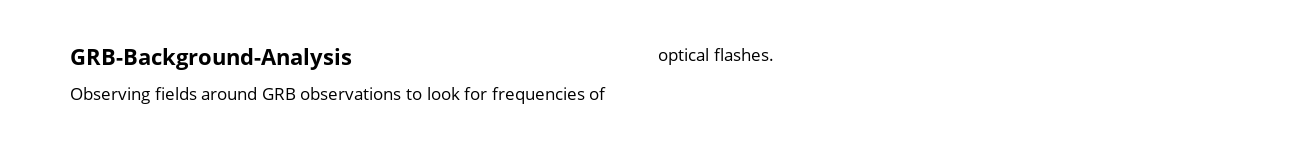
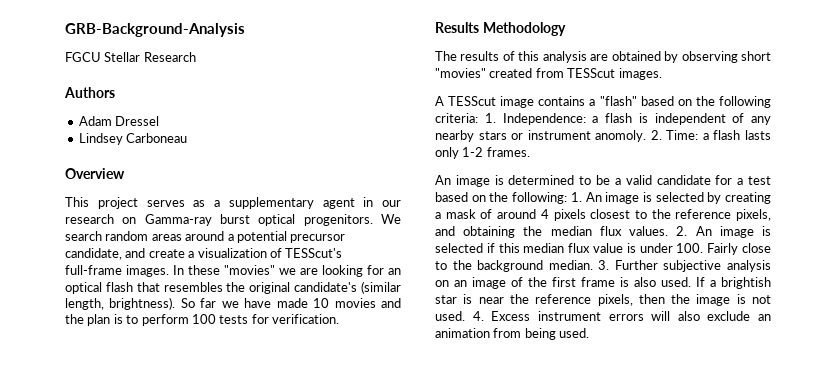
[70,87,607,104] [658,48,774,65] Observing fields around GRB observations to look for frequencies of optical flashes. -> [65,52,196,62] [64,87,115,98] [78,116,160,126] [78,133,188,145] [65,168,125,179] [65,197,401,209] [65,214,401,226] [65,231,346,243] [65,248,343,260] [65,265,401,277] [65,281,401,294] [65,297,402,310] [65,314,339,326] [435,22,566,36] [435,51,771,63] [435,68,662,80] [435,96,771,108] [435,113,771,125] [435,130,771,142] [435,147,530,159] [435,175,771,187] [435,192,771,204] [435,209,771,221] [435,226,771,238] [435,243,771,255] [435,260,771,272] [435,277,771,289] [435,294,771,306] [435,311,771,321] [435,328,590,340] FGCU Stellar Research // Authors // Adam Dressel // Lindsey Carboneau // Overview // This project serves as a supplementary agent in our research on Gamma-ray burst optical progenitors. We search random areas around a potential precursor candidate, and create a visualization of TESScut's full-frame images. In these "movies" we are looking for an optical flash that resembles the original candidate's (similar length, brightness). So far we have made 10 movies and the plan is to perform 100 tests for verification. // Results Methodology // The results of this analysis are obtained by observing short "movies" created from TESScut images. // A TESScut image contains a "flash" based on the following criteria: 1. Independence: a flash is independent of any nearby stars or instrument anomoly. 2. Time: a flash lasts only 1-2 frames. // An image is determined to be a valid candidate for a test based on the following: 1. An image is selected by creating a mask of around 4 pixels closest to the reference pixels, and obtaining the median flux values. 2. An image is selected if this median flux value is under 100. Fairly close to the background median. 3. Further subjective analysis on an image of the first frame is also used. If a brightish star is near the reference pixels, then the image is not used. 4. Excess instrument errors will also exclude an animation from being used.

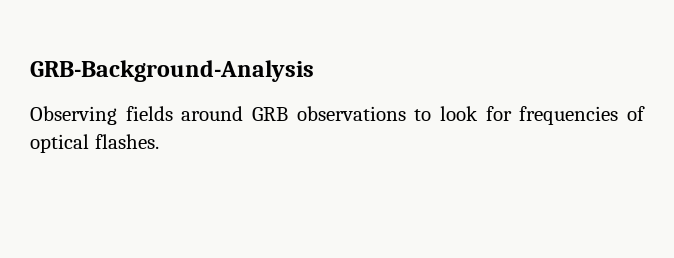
[65,52,196,62] [64,87,115,98] [78,116,160,126] [78,133,188,145] [65,168,125,179] [65,197,401,209] [65,214,401,226] [65,231,346,243] [65,248,343,260] [65,265,401,277] [65,281,401,294] [65,297,402,310] [65,314,339,326] [435,22,566,36] [435,51,771,63] [435,68,662,80] [435,96,771,108] [435,113,771,125] [435,130,771,142] [435,147,530,159] [435,175,771,187] [435,192,771,204] [435,209,771,221] [435,226,771,238] [435,243,771,255] [435,260,771,272] [435,277,771,289] [435,294,771,306] [435,311,771,321] [435,328,590,340] FGCU Stellar Research // Authors // Adam Dressel // Lindsey Carboneau // Overview // This project serves as a supplementary agent in our research on Gamma-ray burst optical progenitors. We search random areas around a potential precursor candidate, and create a visualization of TESScut's full-frame images. In these "movies" we are looking for an optical flash that resembles the original candidate's (similar length, brightness). So far we have made 10 movies and the plan is to perform 100 tests for verification. // Results Methodology // The results of this analysis are obtained by observing short "movies" created from TESScut images. // A TESScut image contains a "flash" based on the following criteria: 1. Independence: a flash is independent of any nearby stars or instrument anomoly. 2. Time: a flash lasts only 1-2 frames. // An image is determined to be a valid candidate for a test based on the following: 1. An image is selected by creating a mask of around 4 pixels closest to the reference pixels, and obtaining the median flux values. 2. An image is selected if this median flux value is under 100. Fairly close to the background median. 3. Further subjective analysis on an image of the first frame is also used. If a brightish star is near the reference pixels, then the image is not used. 4. Excess instrument errors will also exclude an animation from being used. -> [30,106,646,125] [30,134,159,153] Observing fields around GRB observations to look for frequencies of optical flashes.

